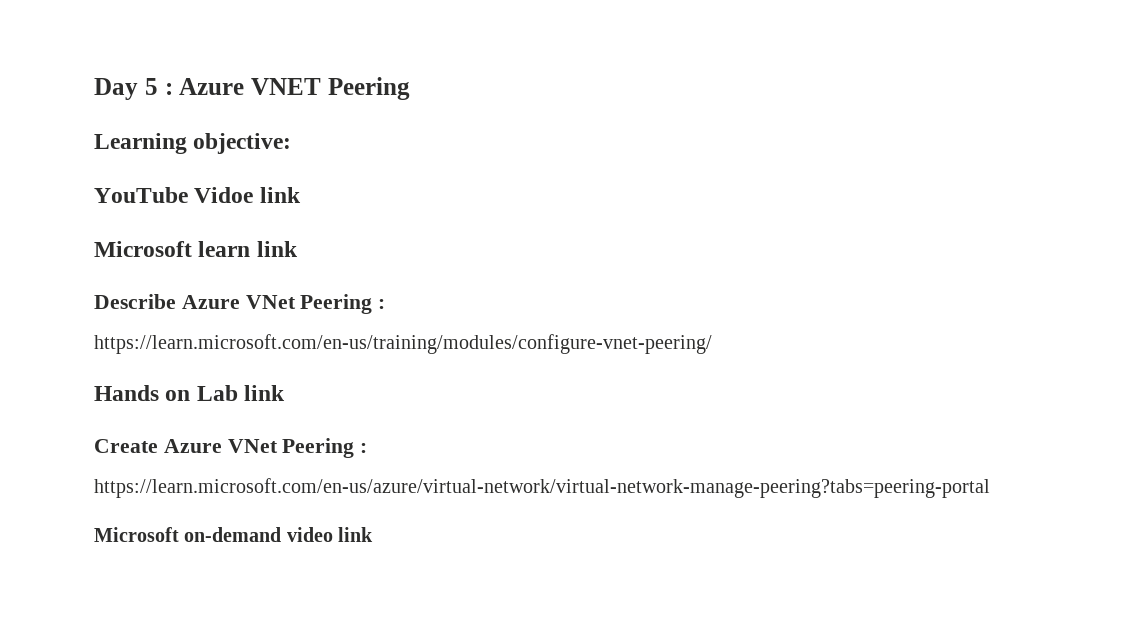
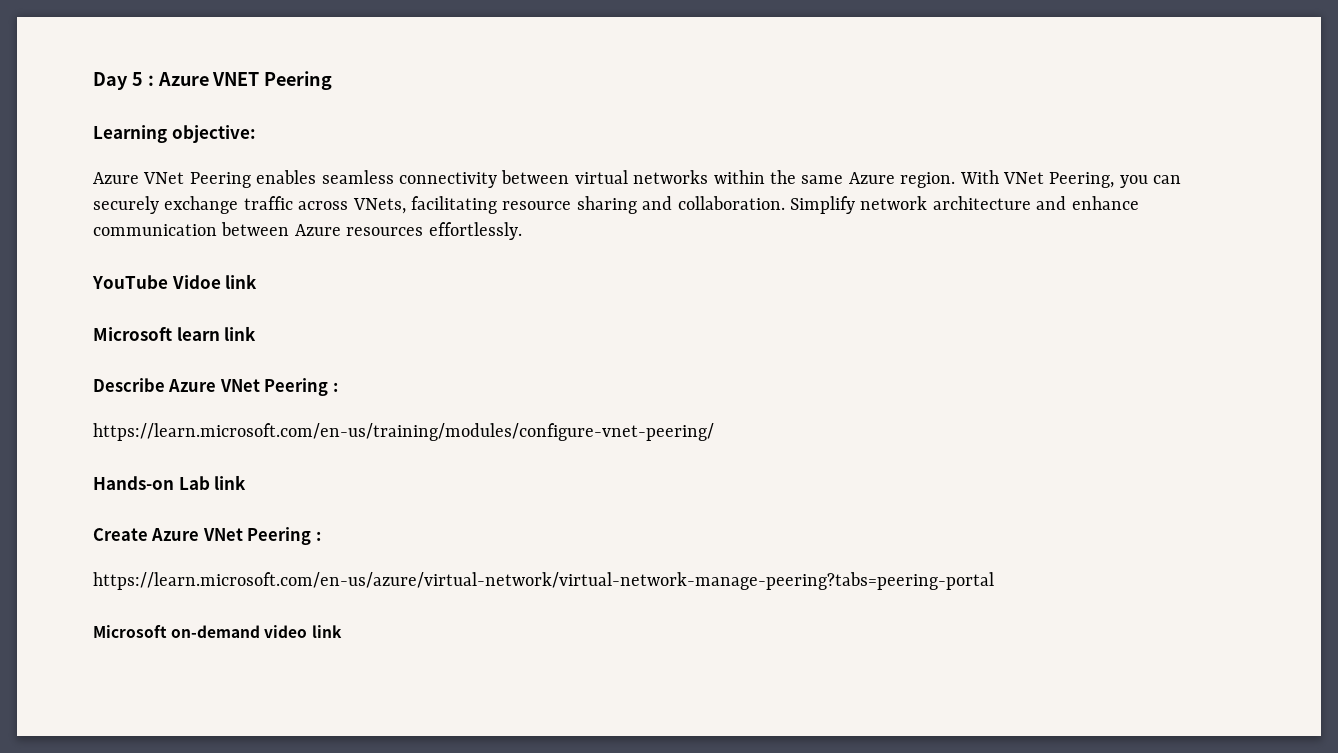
(292, 143) none -> [93,170,1182,188] [93,196,1139,214] [93,222,522,240] // Azure VNet Peering enables seamless connectivity between virtual networks within the same Azure region. With VNet Peering, you can securely exchange traffic across VNets, facilitating resource sharing and collaboration. Simplify network architecture and enhance communication between Azure resources effortlessly.
[94,385,191,401] Hands on -> [93,476,174,490] Hands-on

